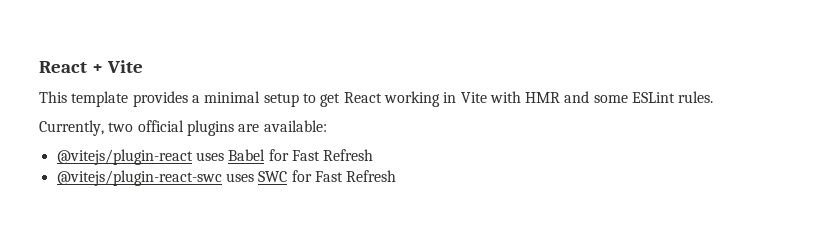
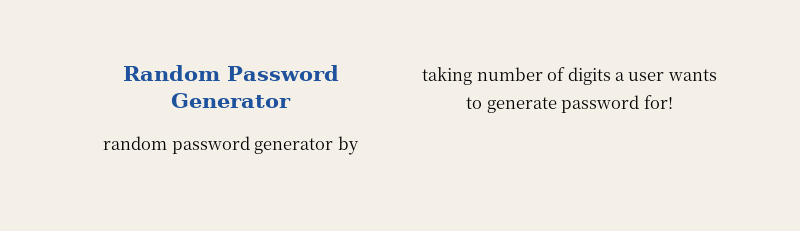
[39,60,143,73] [39,91,714,107] [39,120,327,136] [56,149,374,165] [56,170,397,186] React + Vite // This template provides a minimal setup to get React working in Vite with HMR and some ESLint rules. // Currently, two official plugins are available: // @vitejs/plugin-react uses Babel for Fast Refresh // @vitejs/plugin-react-swc uses SWC for Fast Refresh -> [122,65,339,81] [171,93,291,108] [103,136,359,155] [422,67,717,85] [466,95,673,113] Random Password Generator // random password generator by taking number of digits a user wants to generate password for!

